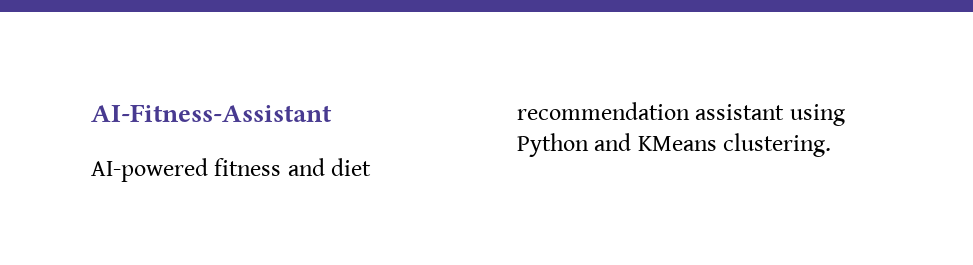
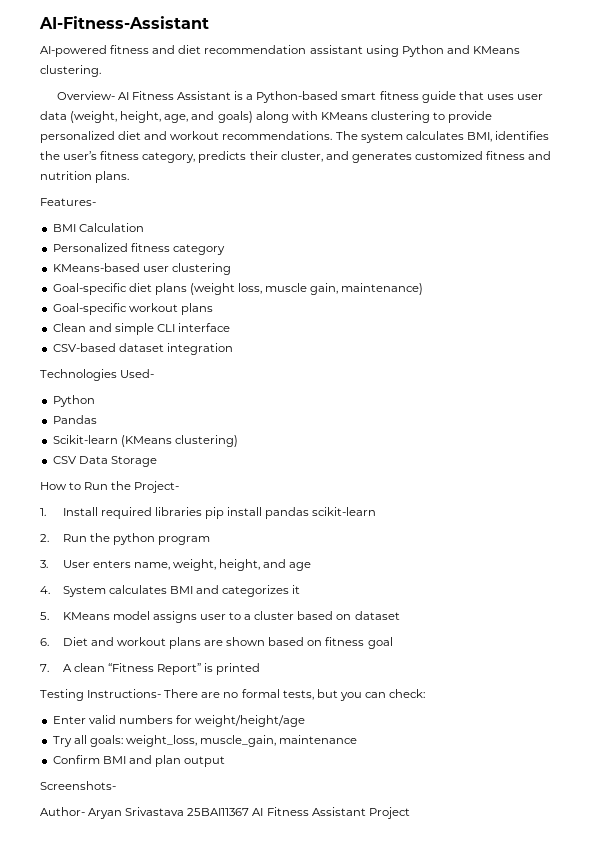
(832, 145) none -> [56,91,543,103] [40,111,493,123] [40,131,549,143] [40,151,552,163] [40,171,130,183] [40,198,96,206] [52,223,144,232] [52,243,225,255] [52,263,231,275] [52,283,424,295] [52,303,213,315] [52,323,231,335] [52,343,233,355] [40,369,155,381] [52,395,95,407] [52,415,97,424] [52,435,238,447] [52,456,157,467] [40,481,180,493] [40,507,377,519] [40,533,210,545] [40,559,312,571] [40,585,301,597] [40,611,400,623] [40,637,393,649] [40,663,261,675] [40,689,426,701] [52,715,306,727] [52,735,358,747] [52,755,226,767] [40,781,116,790] [40,807,410,819] // Overview- AI Fitness Assistant is a Python-based smart fitness guide that uses user data (weight, height, age, and goals) along with KMeans clustering to provide personalized diet and workout recommendations. The system calculates BMI, identifies the user’s fitness category, predicts their cluster, and generates customized fitness and nutrition plans. // Features- // BMI Calculation // Personalized fitness category // KMeans-based user clustering // Goal-specific diet plans (weight loss, muscle gain, maintenance) // Goal-specific workout plans // Clean and simple CLI interface // CSV-based dataset integration // Technologies Used- // Python // Pandas // Scikit-learn (KMeans clustering) // CSV Data Storage // How to Run the Project- // 1. Install required libraries pip install pandas scikit-learn // 2. Run the python program // 3. User enters name, weight, height, and age // 4. System calculates BMI and categorizes it // 5. KMeans model assigns user to a cluster based on dataset // 6. Diet and workout plans are shown based on fitness goal // 7. A clean “Fitness Report” is printed // Testing Instructions- There are no formal tests, but you can check: // Enter valid numbers for weight/height/age // Try all goals: weight_loss, muscle_gain, maintenance // Confirm BMI and plan output // Screenshots- // Author- Aryan Srivastava 25BAI11367 AI Fitness Assistant Project

